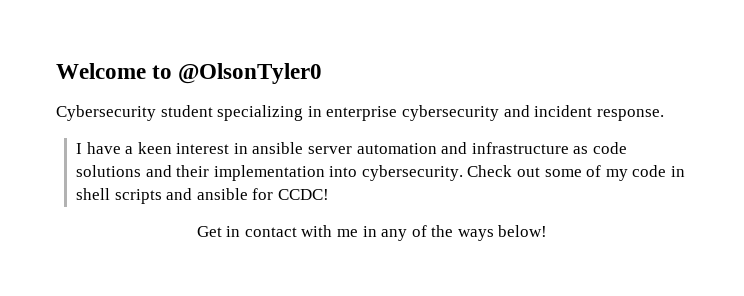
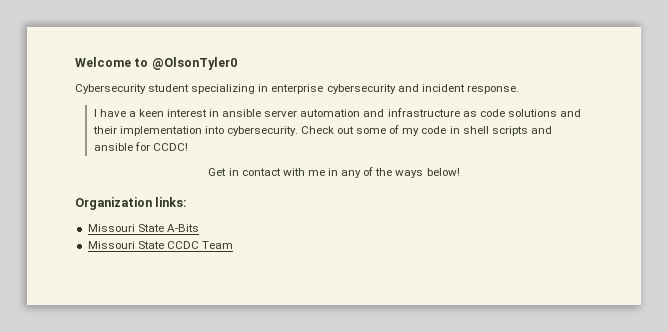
(548, 231) none -> [75,197,188,210] [87,224,199,232] [87,241,233,249] // Organization links: // Missouri State A-Bits // Missouri State CCDC Team

